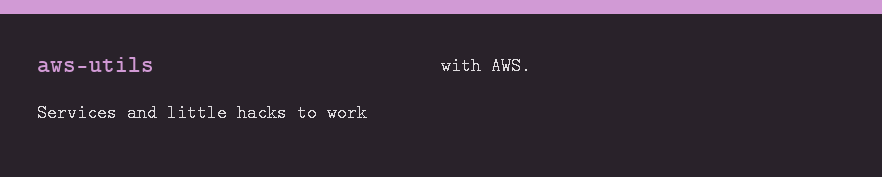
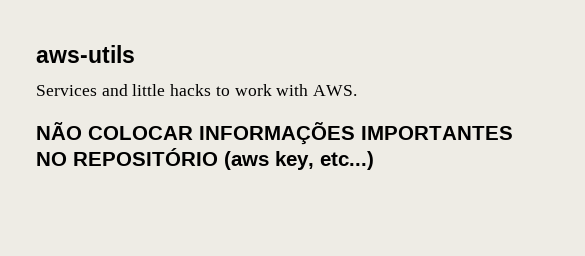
(531, 66) none -> [36,122,513,145] [36,148,374,170] // NÃO COLOCAR INFORMAÇÕES IMPORTANTES NO REPOSITÓRIO (aws key, etc...)

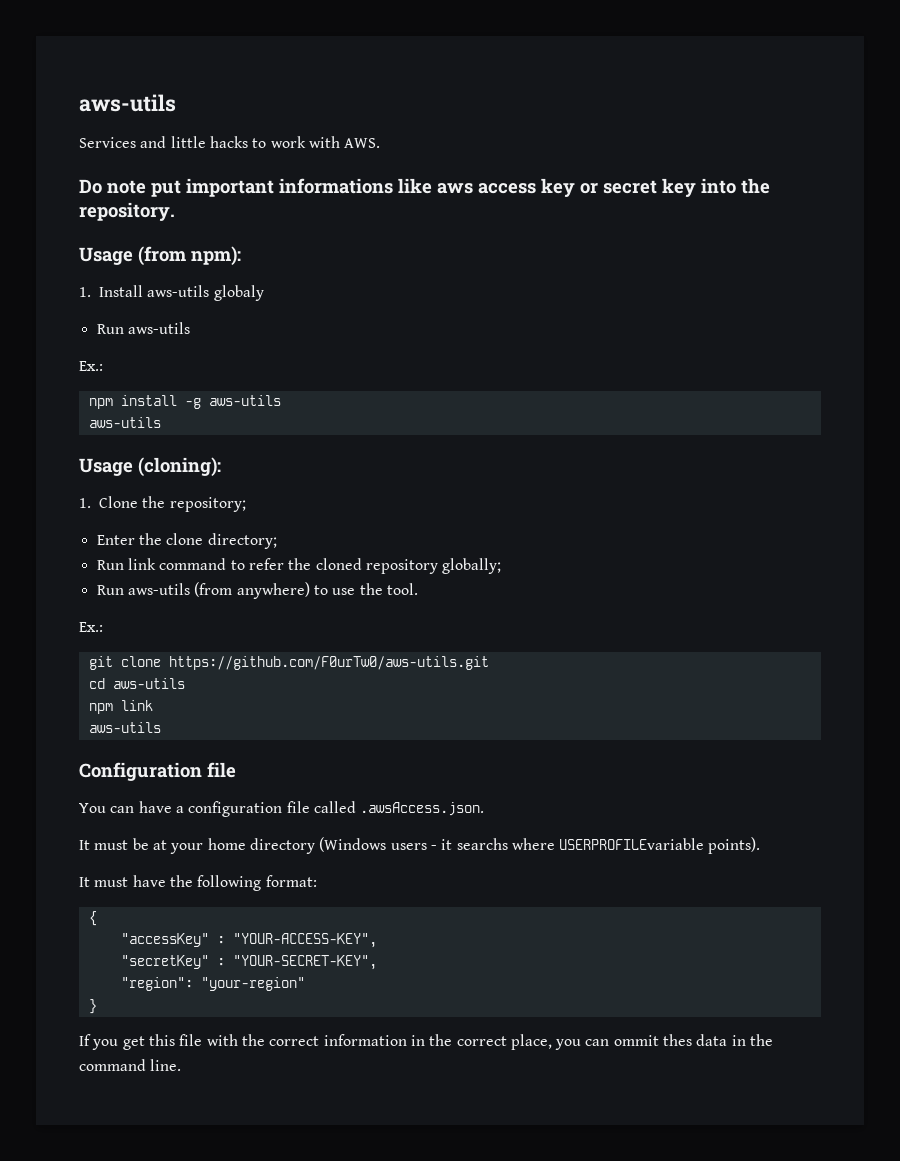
[36,122,513,145] [36,148,374,170] NÃO COLOCAR INFORMAÇÕES IMPORTANTES NO REPOSITÓRIO (aws key, etc...) -> [79,178,770,197] [79,202,175,221] [79,246,241,266] [79,285,264,301] [96,322,190,334] [79,361,103,371] [88,395,281,409] [88,417,161,428] [79,457,221,477] [79,496,246,512] [96,533,277,549] [96,558,502,574] [96,582,418,599] [79,622,103,632] [88,656,489,670] [88,678,185,689] [88,700,153,714] [88,722,161,733] [79,762,236,781] [79,801,485,817] [79,837,761,854] [79,875,317,891] [88,911,97,926] [120,933,377,948] [120,955,377,970] [120,977,305,991] [88,999,97,1014] [79,1034,774,1050] [79,1059,182,1071] Do note put important informations like aws access key or secret key into the repository. // Usage (from npm): // 1. Install aws-utils globaly // Run aws-utils // Ex.: // npm install -g aws-utils // aws-utils // Usage (cloning): // 1. Clone the repository; // Enter the clone directory; // Run link command to refer the cloned repository globally; // Run aws-utils (from anywhere) to use the tool. // Ex.: // git clone https://github.com/F0urTw0/aws-utils.git // cd aws-utils // npm link // aws-utils // Configuration file // You can have a configuration file called .awsAccess.json. // It must be at your home directory (Windows users - it searchs where USERPROFILEvariable points). // It must have the following format: // { // "accessKey" : "YOUR-ACCESS-KEY", // "secretKey" : "YOUR-SECRET-KEY", // "region": "your-region" // } // If you get this file with the correct information in the correct place, you can ommit thes data in the command line.

